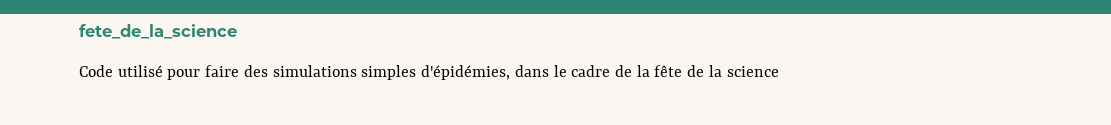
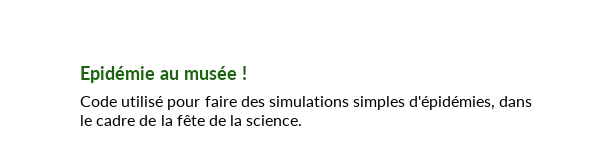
[79,24,237,39] fete_de_la_science -> [80,66,247,83] Epidémie au musée !
[726,66,779,77] science -> [246,115,303,126] science.

